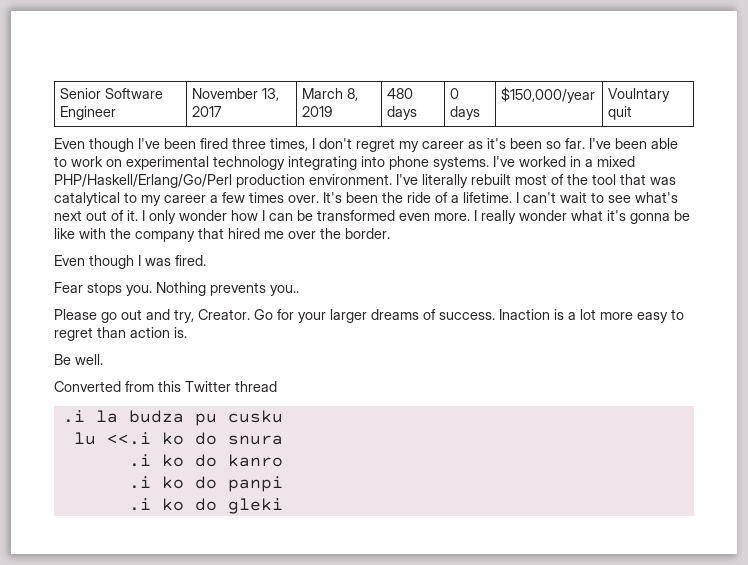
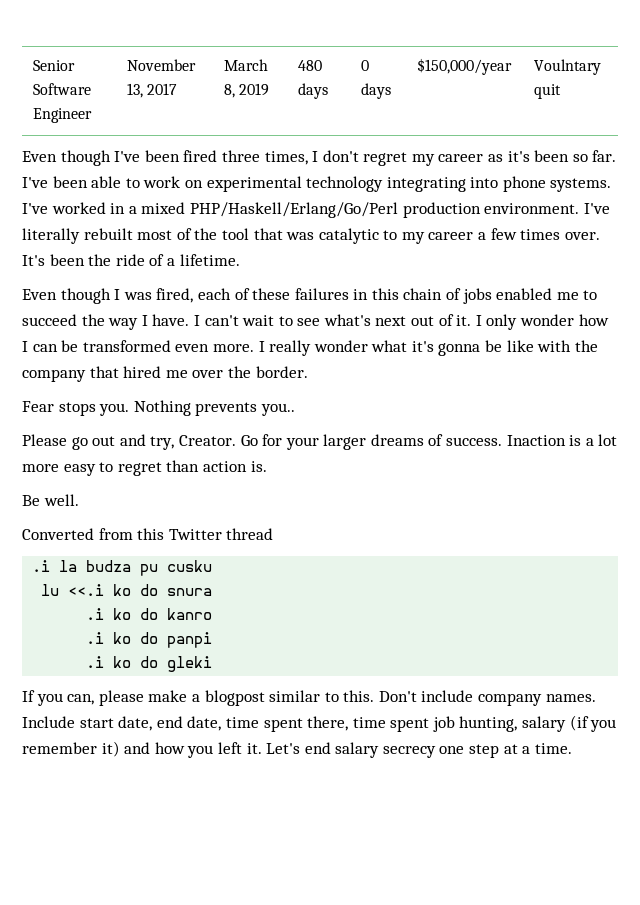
[54,192,120,206] catalytical -> [318,228,379,244] catalytic
(512, 197) none -> [22,288,598,304] [22,314,190,330] // Even though I was fired, each of these failures in this chain of jobs enabled me to succeed the way I have.
[54,255,206,269] // Even though I was fired. -> (308, 372) none
(283, 506) none -> [22,690,596,706] [22,715,617,732] [22,741,572,758] // If you can, please make a blogpost similar to this. Don't include company names. Include start date, end date, time spent there, time spent job hunting, salary (if you remember it) and how you left it. Let's end salary secrecy one step at a time.

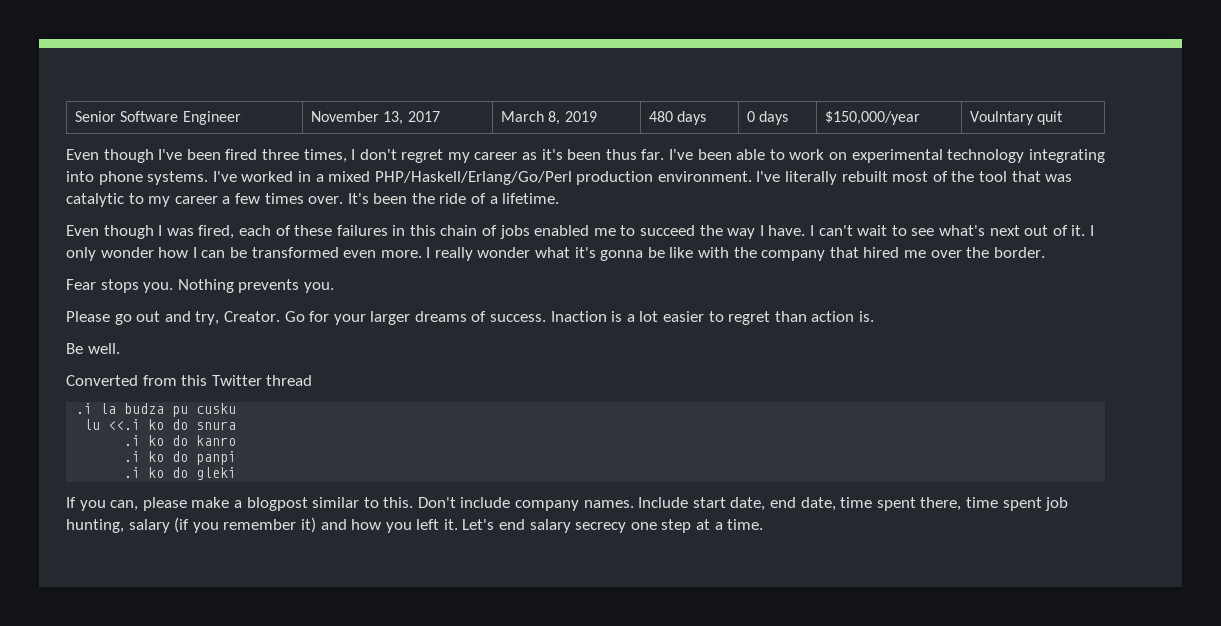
[572,154,588,162] so -> [605,149,637,160] thus
[260,403,295,416] you.. -> [303,282,334,293] you.
[22,464,96,476] more easy -> [663,311,705,322] easier

